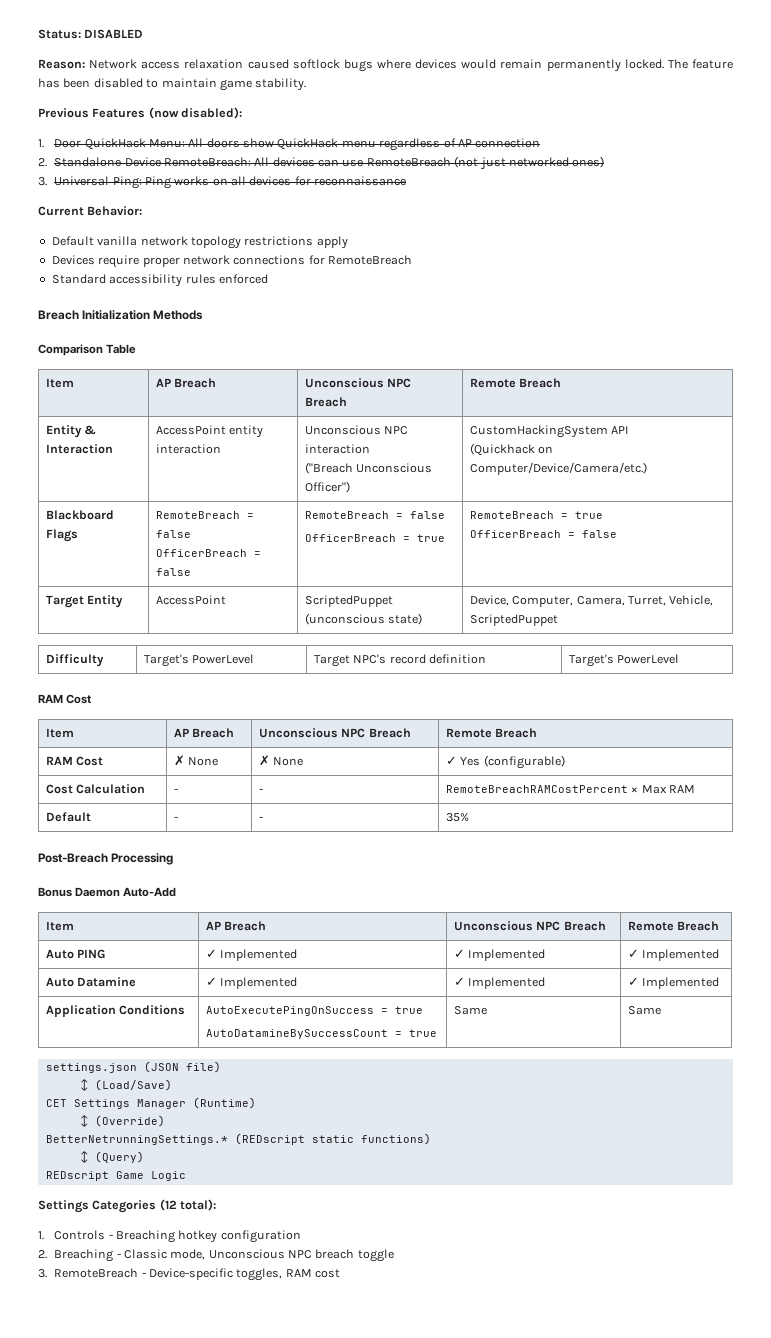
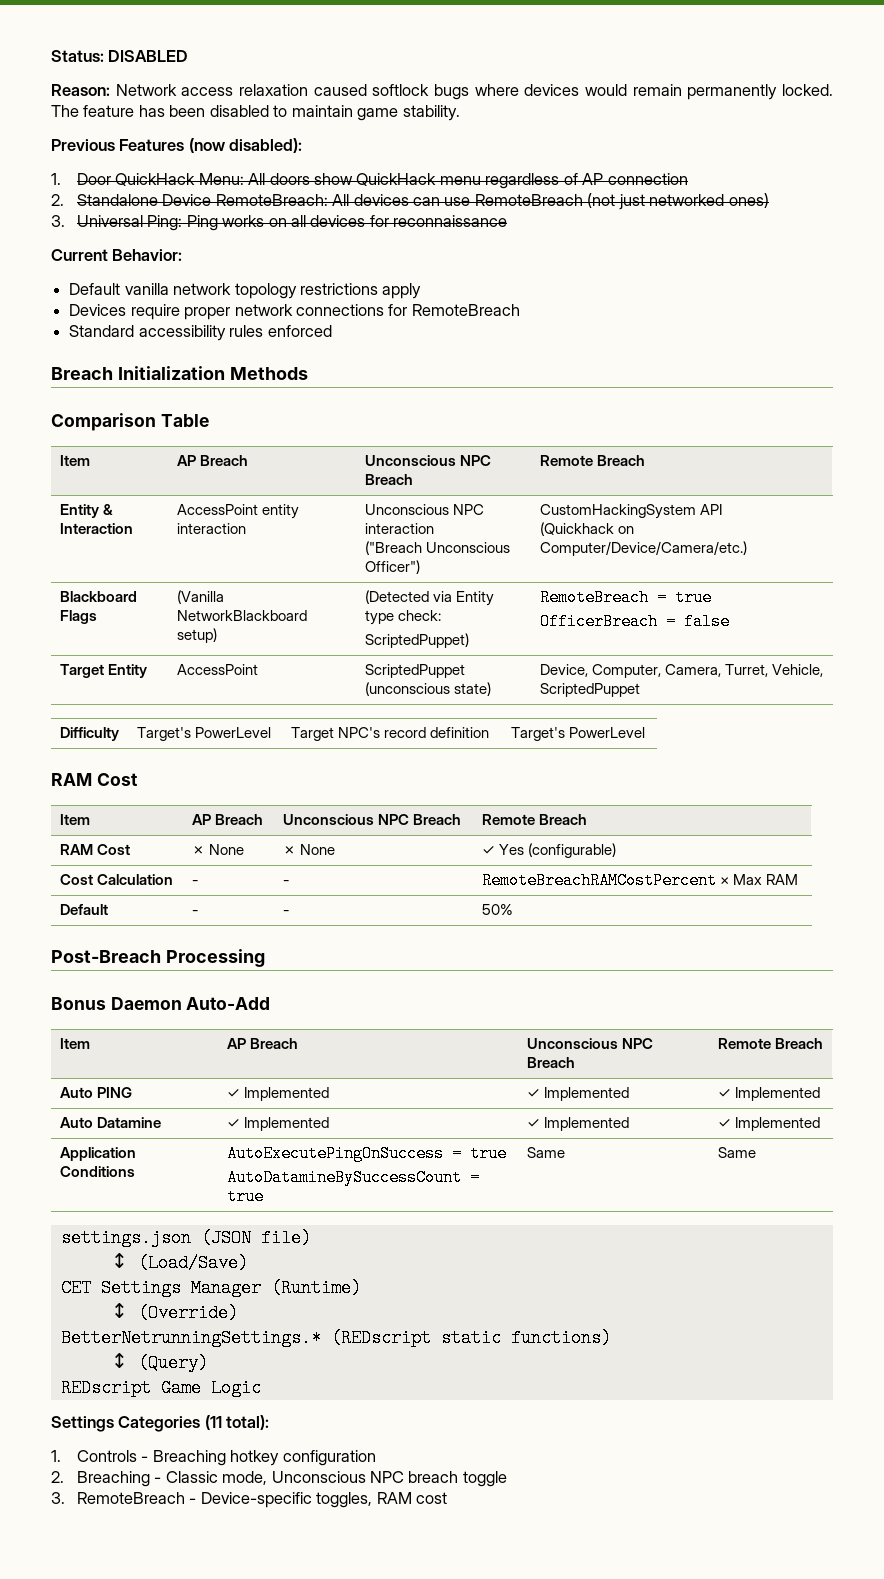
[155,511,254,519] [155,530,191,538] [155,549,261,557] [155,568,191,576] [304,511,445,519] [304,534,445,542] RemoteBreach = false // OfficerBreach = false | RemoteBreach = false // OfficerBreach = true -> [176,590,224,604] [176,610,307,621] [176,628,217,643] [364,590,494,606] [364,610,441,625] [364,633,469,648] (Vanilla NetworkBlackboard setup) | (Detected via Entity type check: // ScriptedPuppet)
[445,813,469,822] 35% -> [481,904,513,915] 50%
[159,1199,177,1211] (12 -> [204,1415,222,1430] (11

